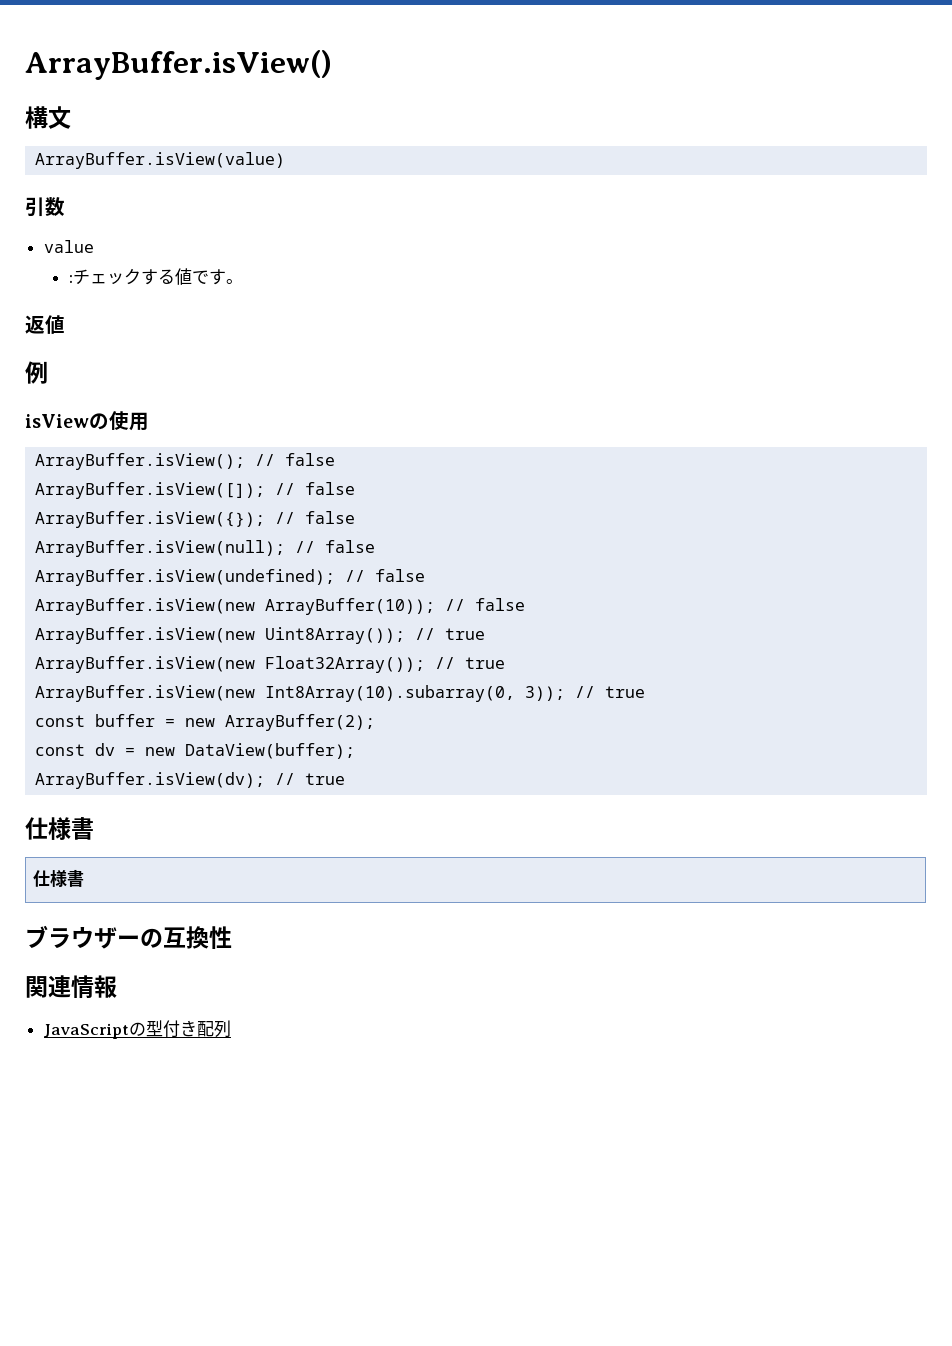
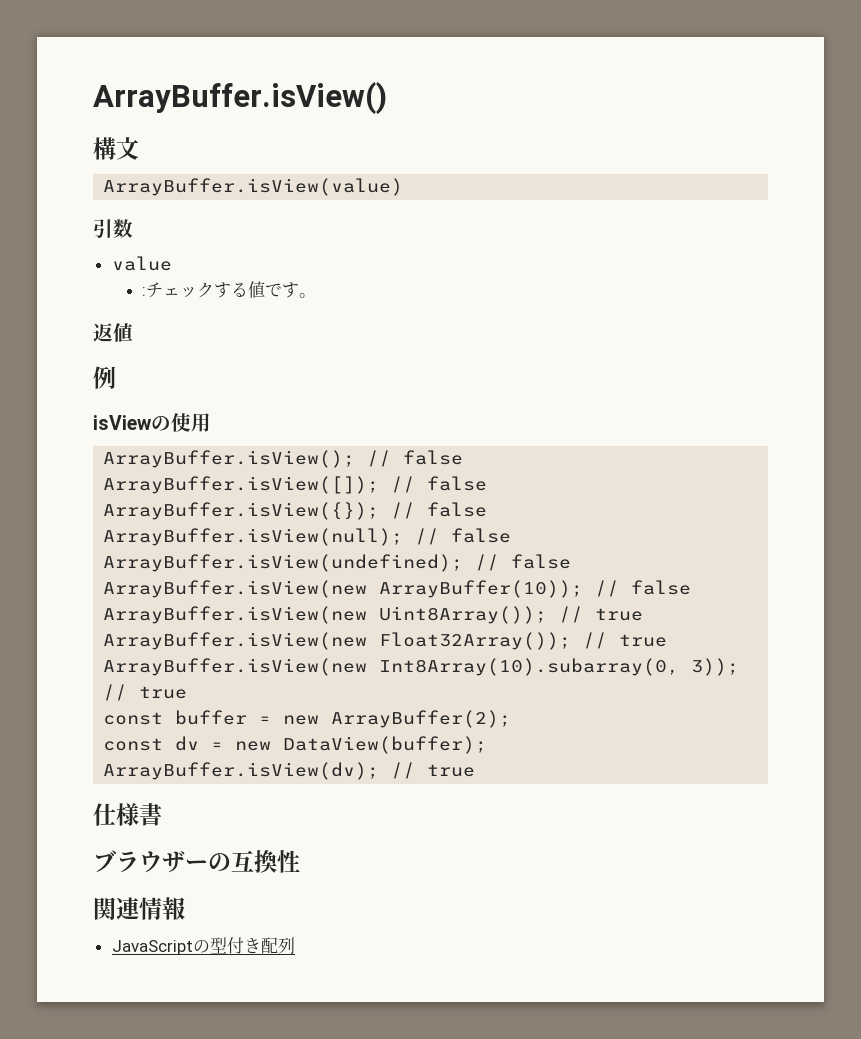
[33,869,85,887] // 仕様書 -> (162, 814) none

